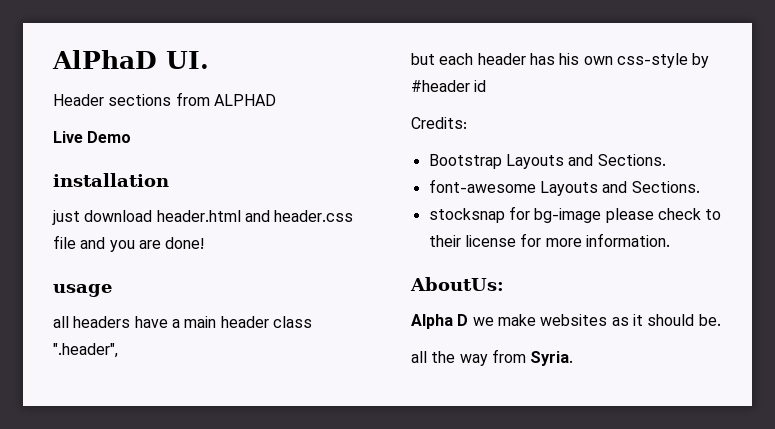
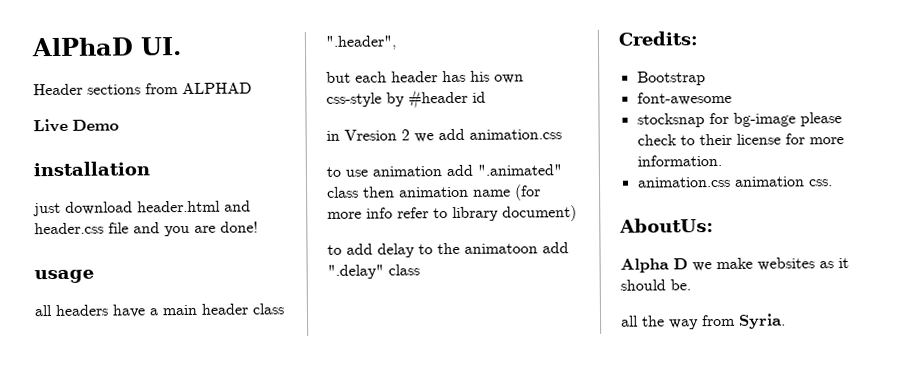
[411,117,467,129] [428,154,666,169] [428,179,700,196] Credits: // Bootstrap Layouts and Sections. // font-awesome Layouts and Sections. -> [326,128,562,143] [326,164,562,177] [327,184,541,201] [327,205,577,222] [327,242,569,258] [327,264,420,279] [618,31,698,46] [636,71,706,86] [636,91,732,106] in Vresion 2 we add animation.css // to use animation add ".animated" class then animation name (for more info refer to library document) // to add delay to the animatoon add ".delay" class // Credits: // Bootstrap // font-awesome
(670, 240) none -> [636,176,833,188] // animation.css animation css.

